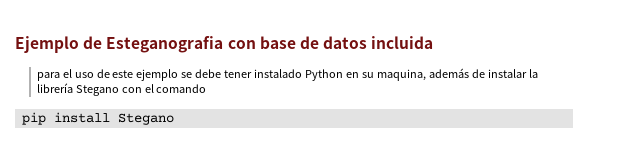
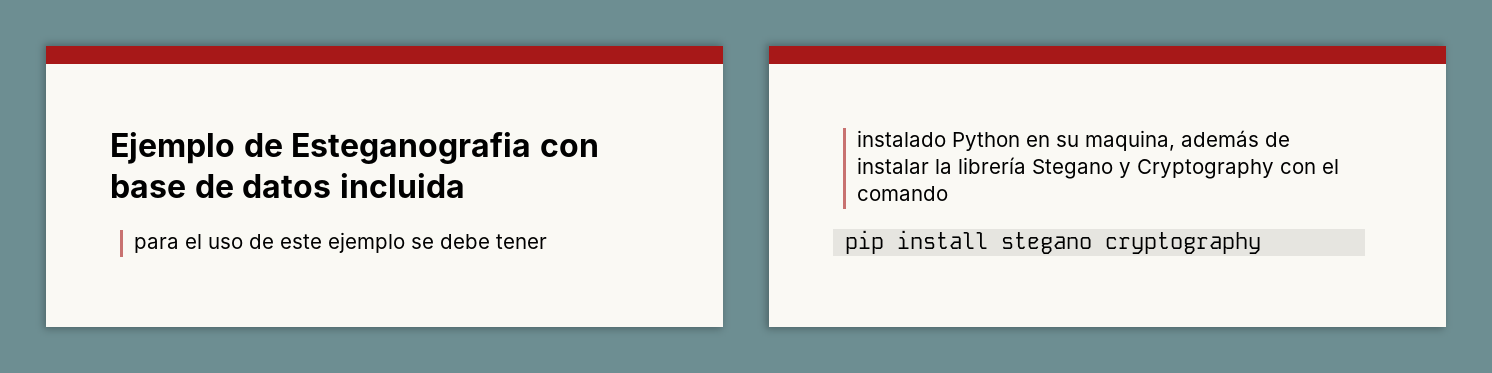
(119, 90) none -> [1119,159,1275,179] y Cryptography
[117,113,174,125] Stegano -> [1001,232,1262,254] stegano cryptography

